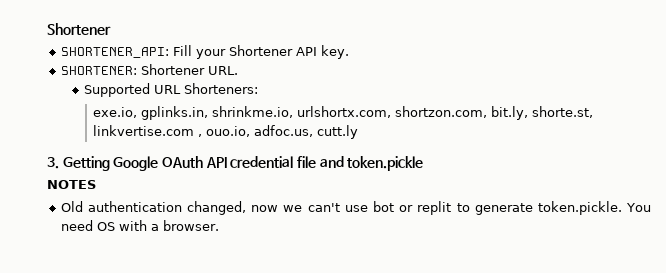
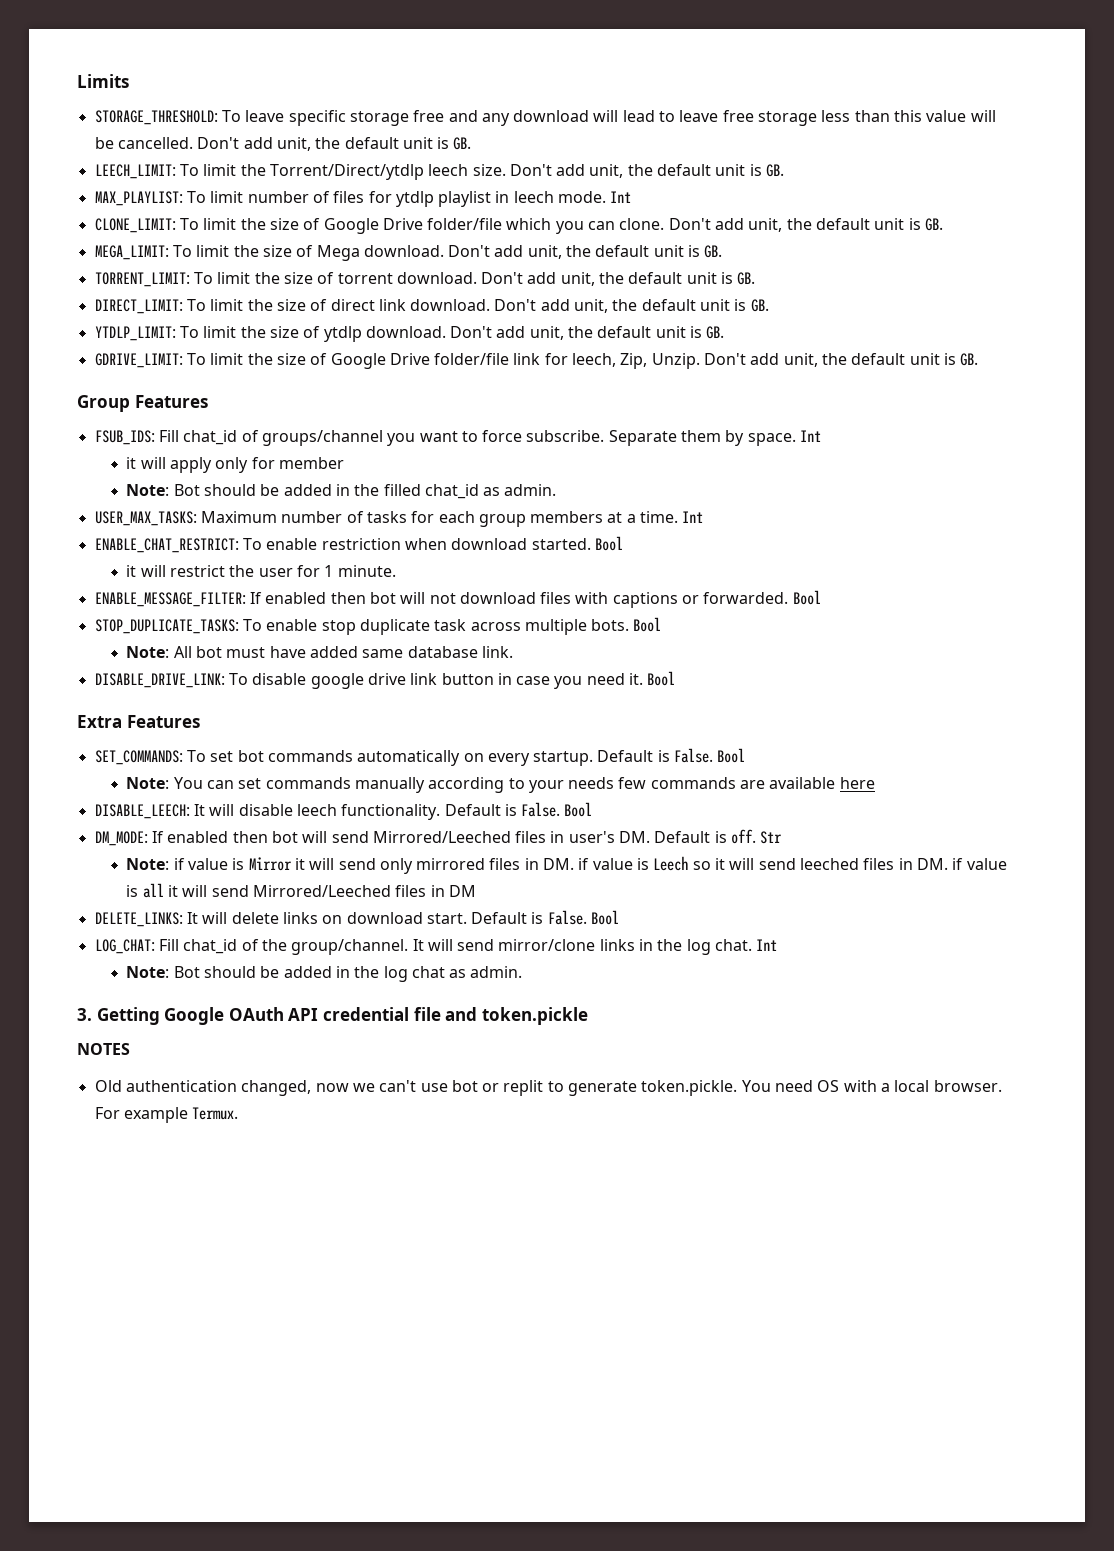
[47,23,111,35] [60,45,349,59] [60,64,238,75] [83,83,258,97] [93,106,594,120] [93,125,359,139] Shortener // SHORTENER_API: Fill your Shortener API key. // SHORTENER: Shortener URL. // Supported URL Shorteners: // exe.io, gplinks.in, shrinkme.io, urlshortx.com, shortzon.com, bit.ly, shorte.st, linkvertise.com , ouo.io, adfoc.us, cutt.ly -> [77,74,129,88] [94,110,996,126] [94,137,472,151] [94,164,785,180] [94,191,632,207] [94,218,944,234] [94,245,723,261] [94,272,756,287] [94,299,769,314] [94,326,725,342] [94,353,979,369] [77,395,208,412] [94,430,822,446] [126,457,344,473] [126,484,557,499] [94,511,704,527] [94,536,623,553] [126,565,396,577] [94,590,821,608] [94,617,662,635] [126,646,513,658] [94,671,676,689] [77,715,200,728] [94,748,746,766] [126,777,875,793] [94,802,593,820] [94,829,783,846] [126,856,1007,874] [126,883,476,898] [94,910,620,927] [94,939,778,955] [126,966,523,982] Limits // STORAGE_THRESHOLD: To leave specific storage free and any download will lead to leave free storage less than this value will be cancelled. Don't add unit, the default unit is GB. // LEECH_LIMIT: To limit the Torrent/Direct/ytdlp leech size. Don't add unit, the default unit is GB. // MAX_PLAYLIST: To limit number of files for ytdlp playlist in leech mode. Int // CLONE_LIMIT: To limit the size of Google Drive folder/file which you can clone. Don't add unit, the default unit is GB. // MEGA_LIMIT: To limit the size of Mega download. Don't add unit, the default unit is GB. // TORRENT_LIMIT: To limit the size of torrent download. Don't add unit, the default unit is GB. // DIRECT_LIMIT: To limit the size of direct link download. Don't add unit, the default unit is GB. // YTDLP_LIMIT: To limit the size of ytdlp download. Don't add unit, the default unit is GB. // GDRIVE_LIMIT: To limit the size of Google Drive folder/file link for leech, Zip, Unzip. Don't add unit, the default unit is GB. // Group Features // FSUB_IDS: Fill chat_id of groups/channel you want to force subscribe. Separate them by space. Int // it will apply only for member // Note: Bot should be added in the filled chat_id as admin. // USER_MAX_TASKS: Maximum number of tasks for each group members at a time. Int // ENABLE_CHAT_RESTRICT: To enable restriction when download started. Bool // it will restrict the user for 1 minute. // ENABLE_MESSAGE_FILTER: If enabled then bot will not download files with captions or forwarded. Bool // STOP_DUPLICATE_TASKS: To enable stop duplicate task across multiple bots. Bool // Note: All bot must have added same database link. // DISABLE_DRIVE_LINK: To disable google drive link button in case you need it. Bool // Extra Features // SET_COMMANDS: To set bot commands automatically on every startup. Default is False. Bool // Note: You can set commands manually according to your needs few commands are available here // DISABLE_LEECH: It will disable leech functionality. Default is False. Bool // DM_MODE: If enabled then bot will send Mirrored/Leeched files in user's DM. Default is off. Str // Note: if value is Mirror it will send only mirrored files in DM. if value is Leech so it will send leeched files in DM. if value is all it will send Mirrored/Leeched files in DM // DELETE_LINKS: It will delete links on download start. Default is False. Bool // LOG_CHAT: Fill chat_id of the group/channel. It will send mirror/clone links in the log chat. Int // Note: Bot should be added in the log chat as admin.
[162,220,219,231] browser. -> [894,1080,1002,1092] [94,1107,239,1123] local browser. For example Termux.

